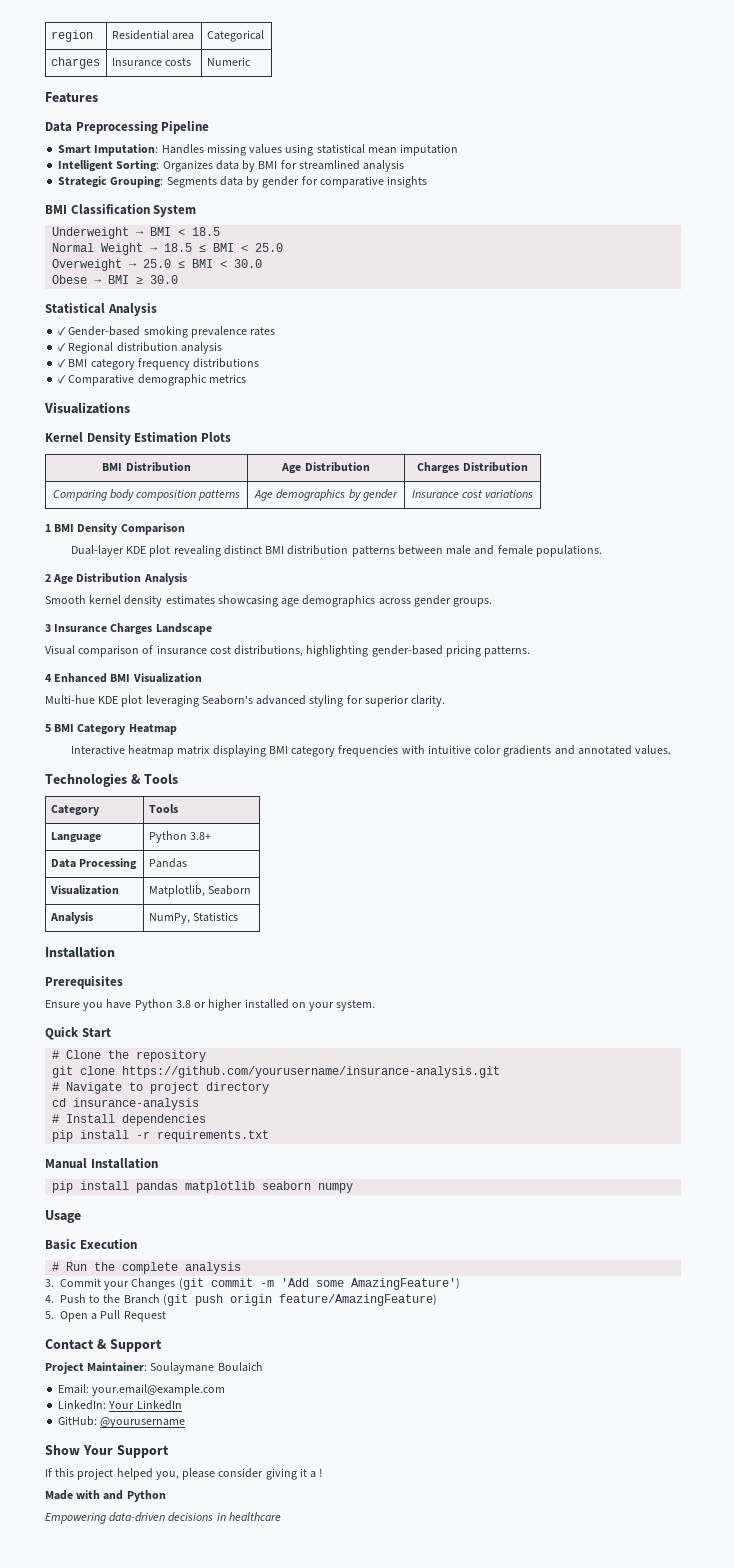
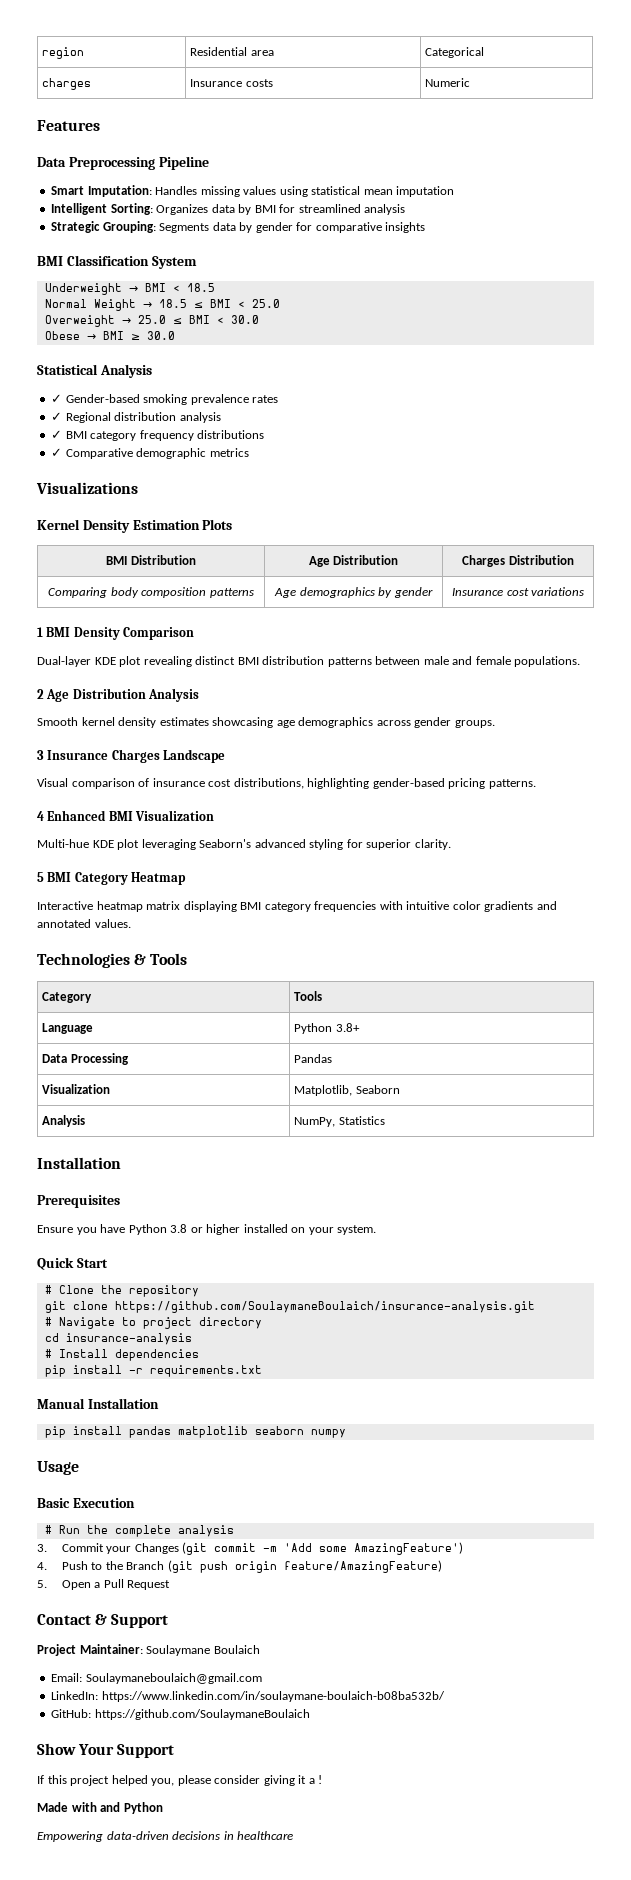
[122,1066,501,1078] https://github.com/yourusername/insurance-analysis.git -> [114,1301,535,1313] https://github.com/SoulaymaneBoulaich/insurance-analysis.git
[92,1384,226,1396] your.email@example.com -> [85,1673,262,1684] Soulaymaneboulaich@gmail.com
[108,1400,182,1410] Your LinkedIn -> [101,1691,445,1702] https://www.linkedin.com/in/soulaymane-boulaich-b08ba532b/
[100,1417,186,1428] @yourusername -> [94,1709,310,1720] https://github.com/SoulaymaneBoulaich

